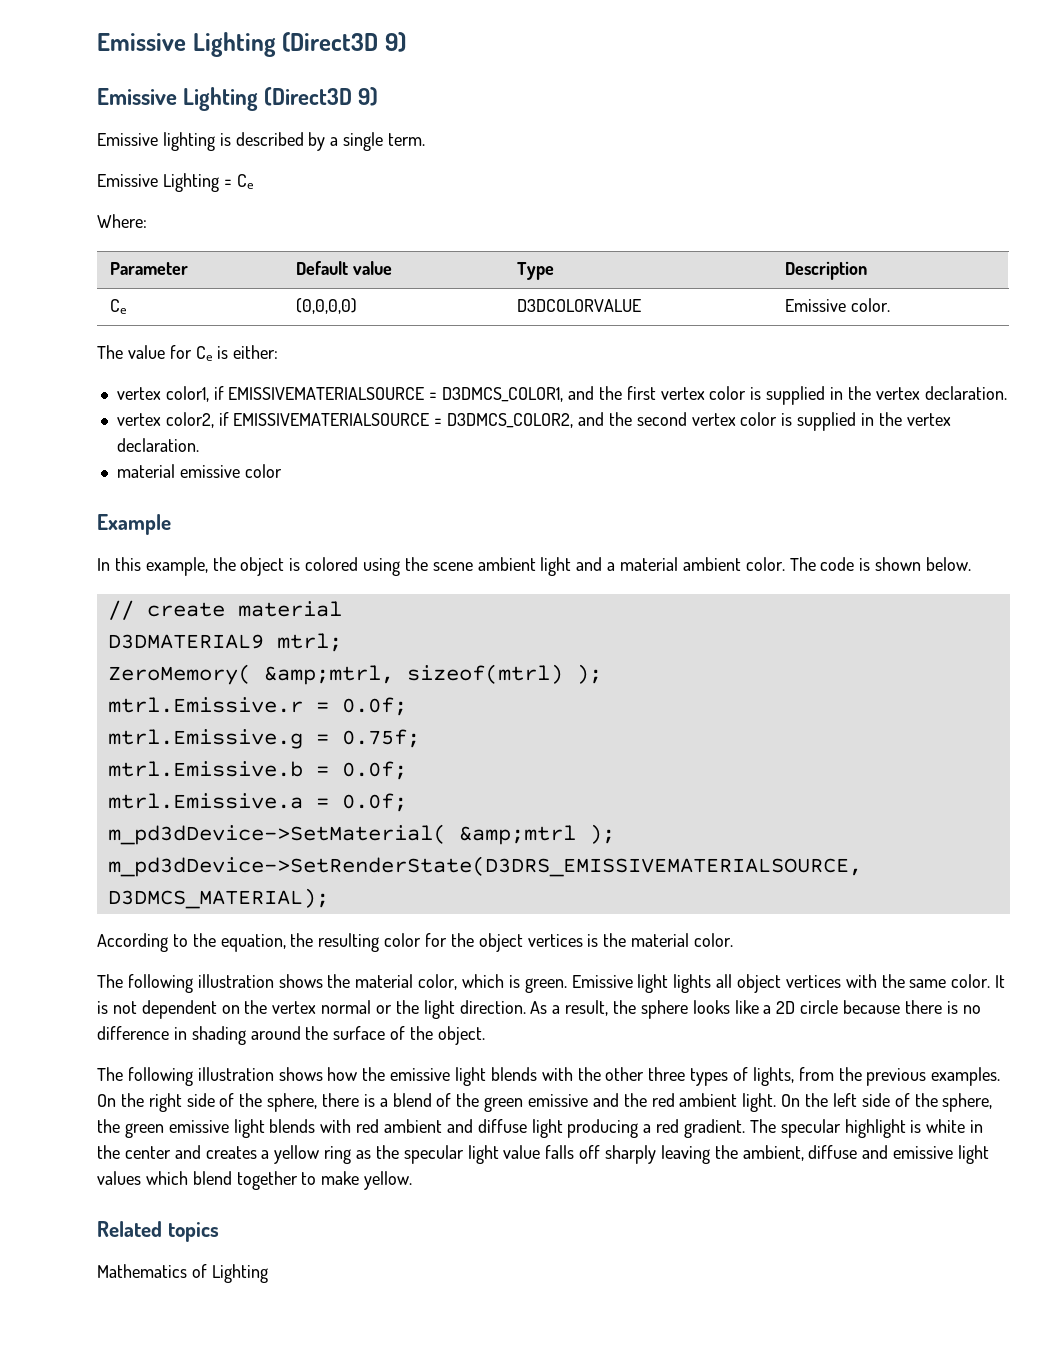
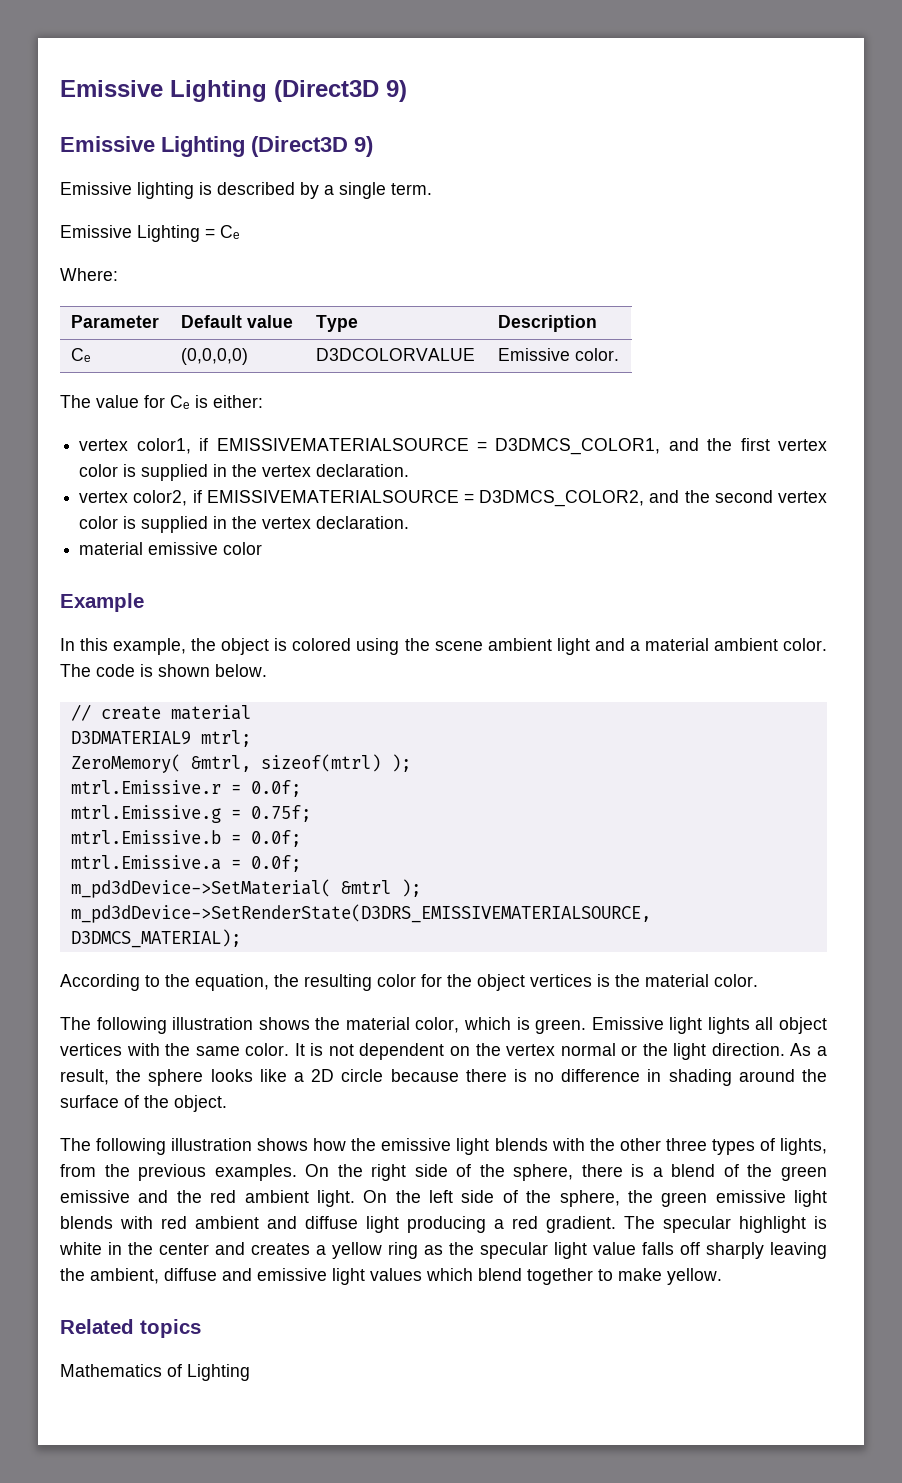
[263,665,394,685] &amp;mtrl, -> [190,755,251,772] &mtrl,
[458,825,576,845] &amp;mtrl -> [340,880,391,894] &mtrl

